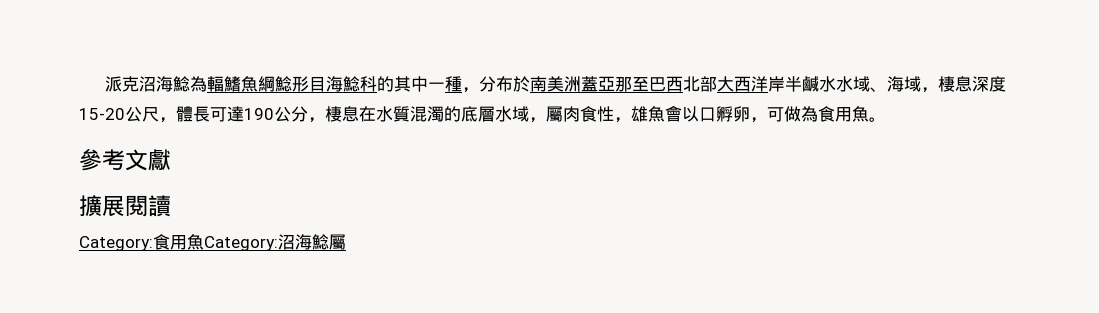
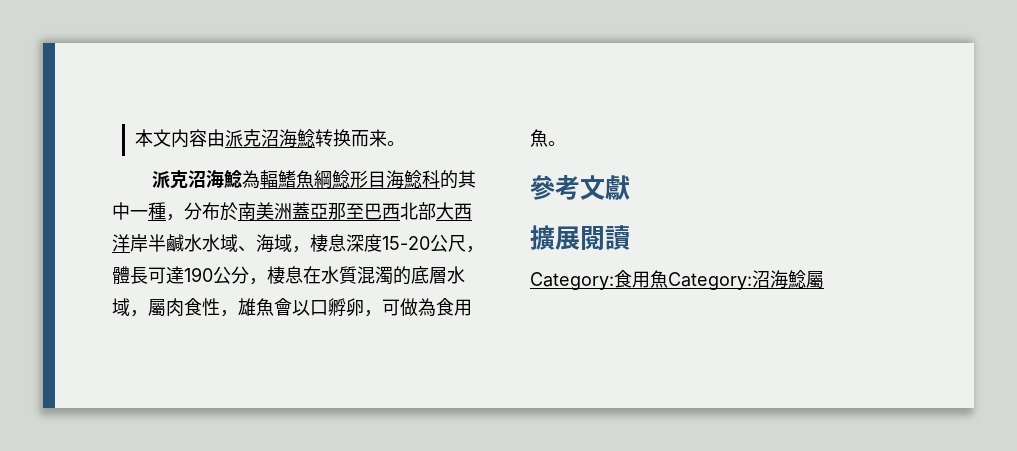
(104, 84) none -> [134,129,405,148] 本文内容由派克沼海鯰转换而来。 //

